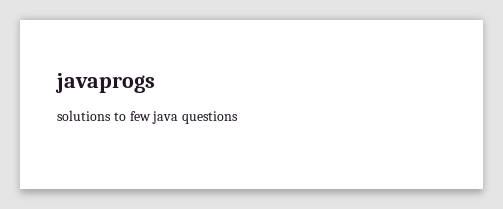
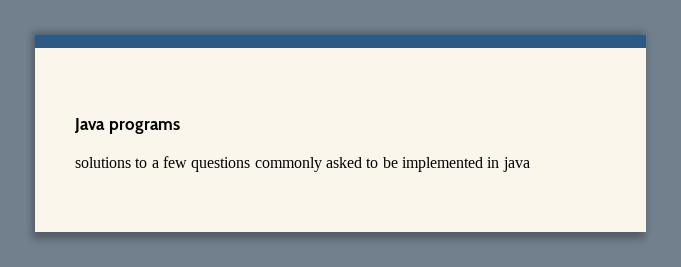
[55,73,155,93] javaprogs -> [74,118,180,134] Java programs
[129,111,239,124] few java questions -> [151,156,530,172] a few questions commonly asked to be implemented in java

